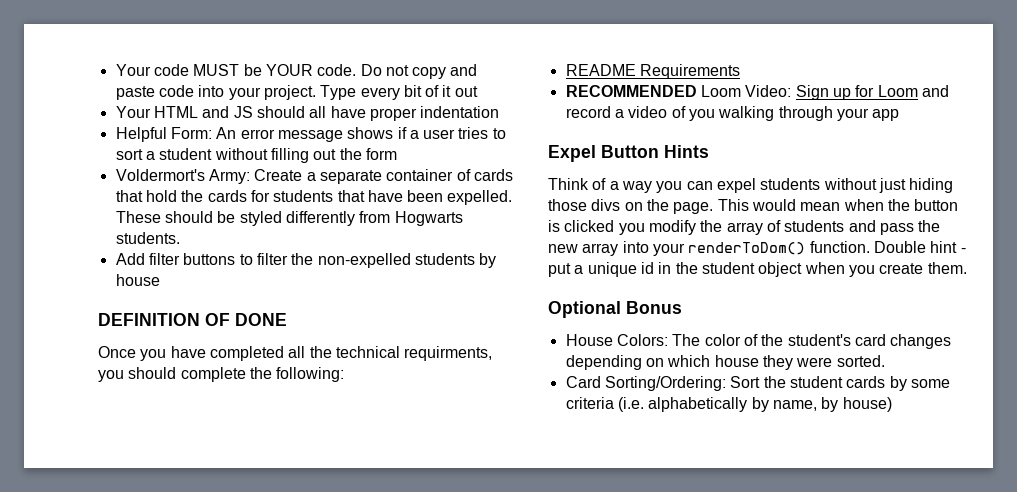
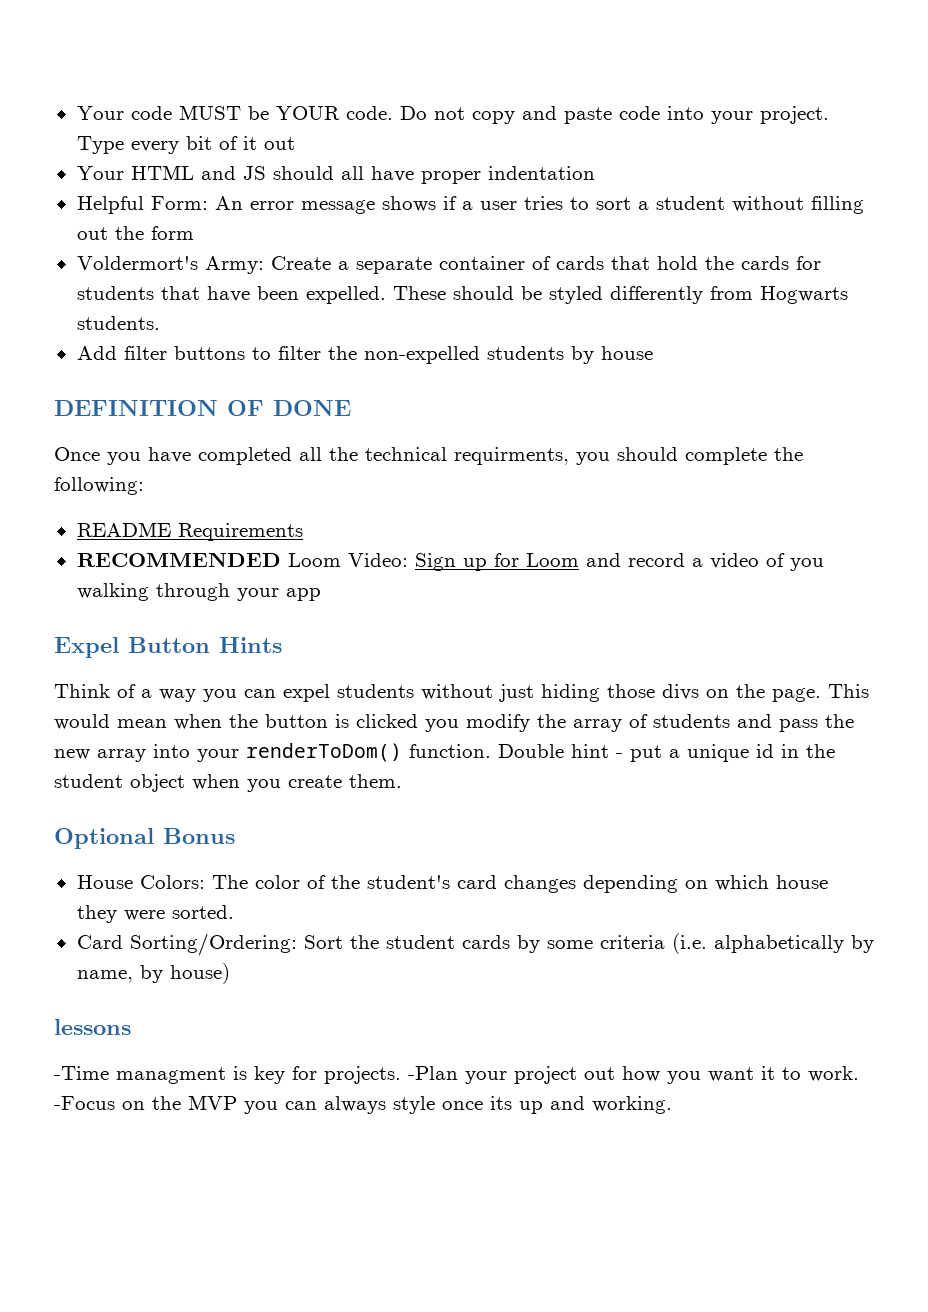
(892, 404) none -> [54,1019,131,1035] [54,1066,859,1084] [54,1095,672,1114] // lessons // -Time managment is key for projects. -Plan your project out how you want it to work. -Focus on the MVP you can always style once its up and working.

